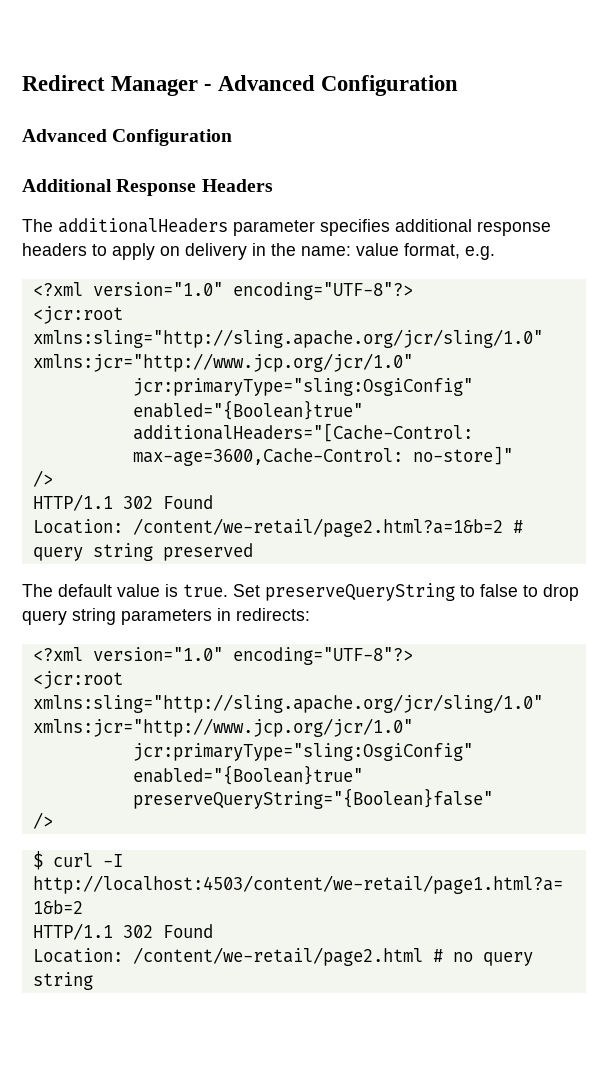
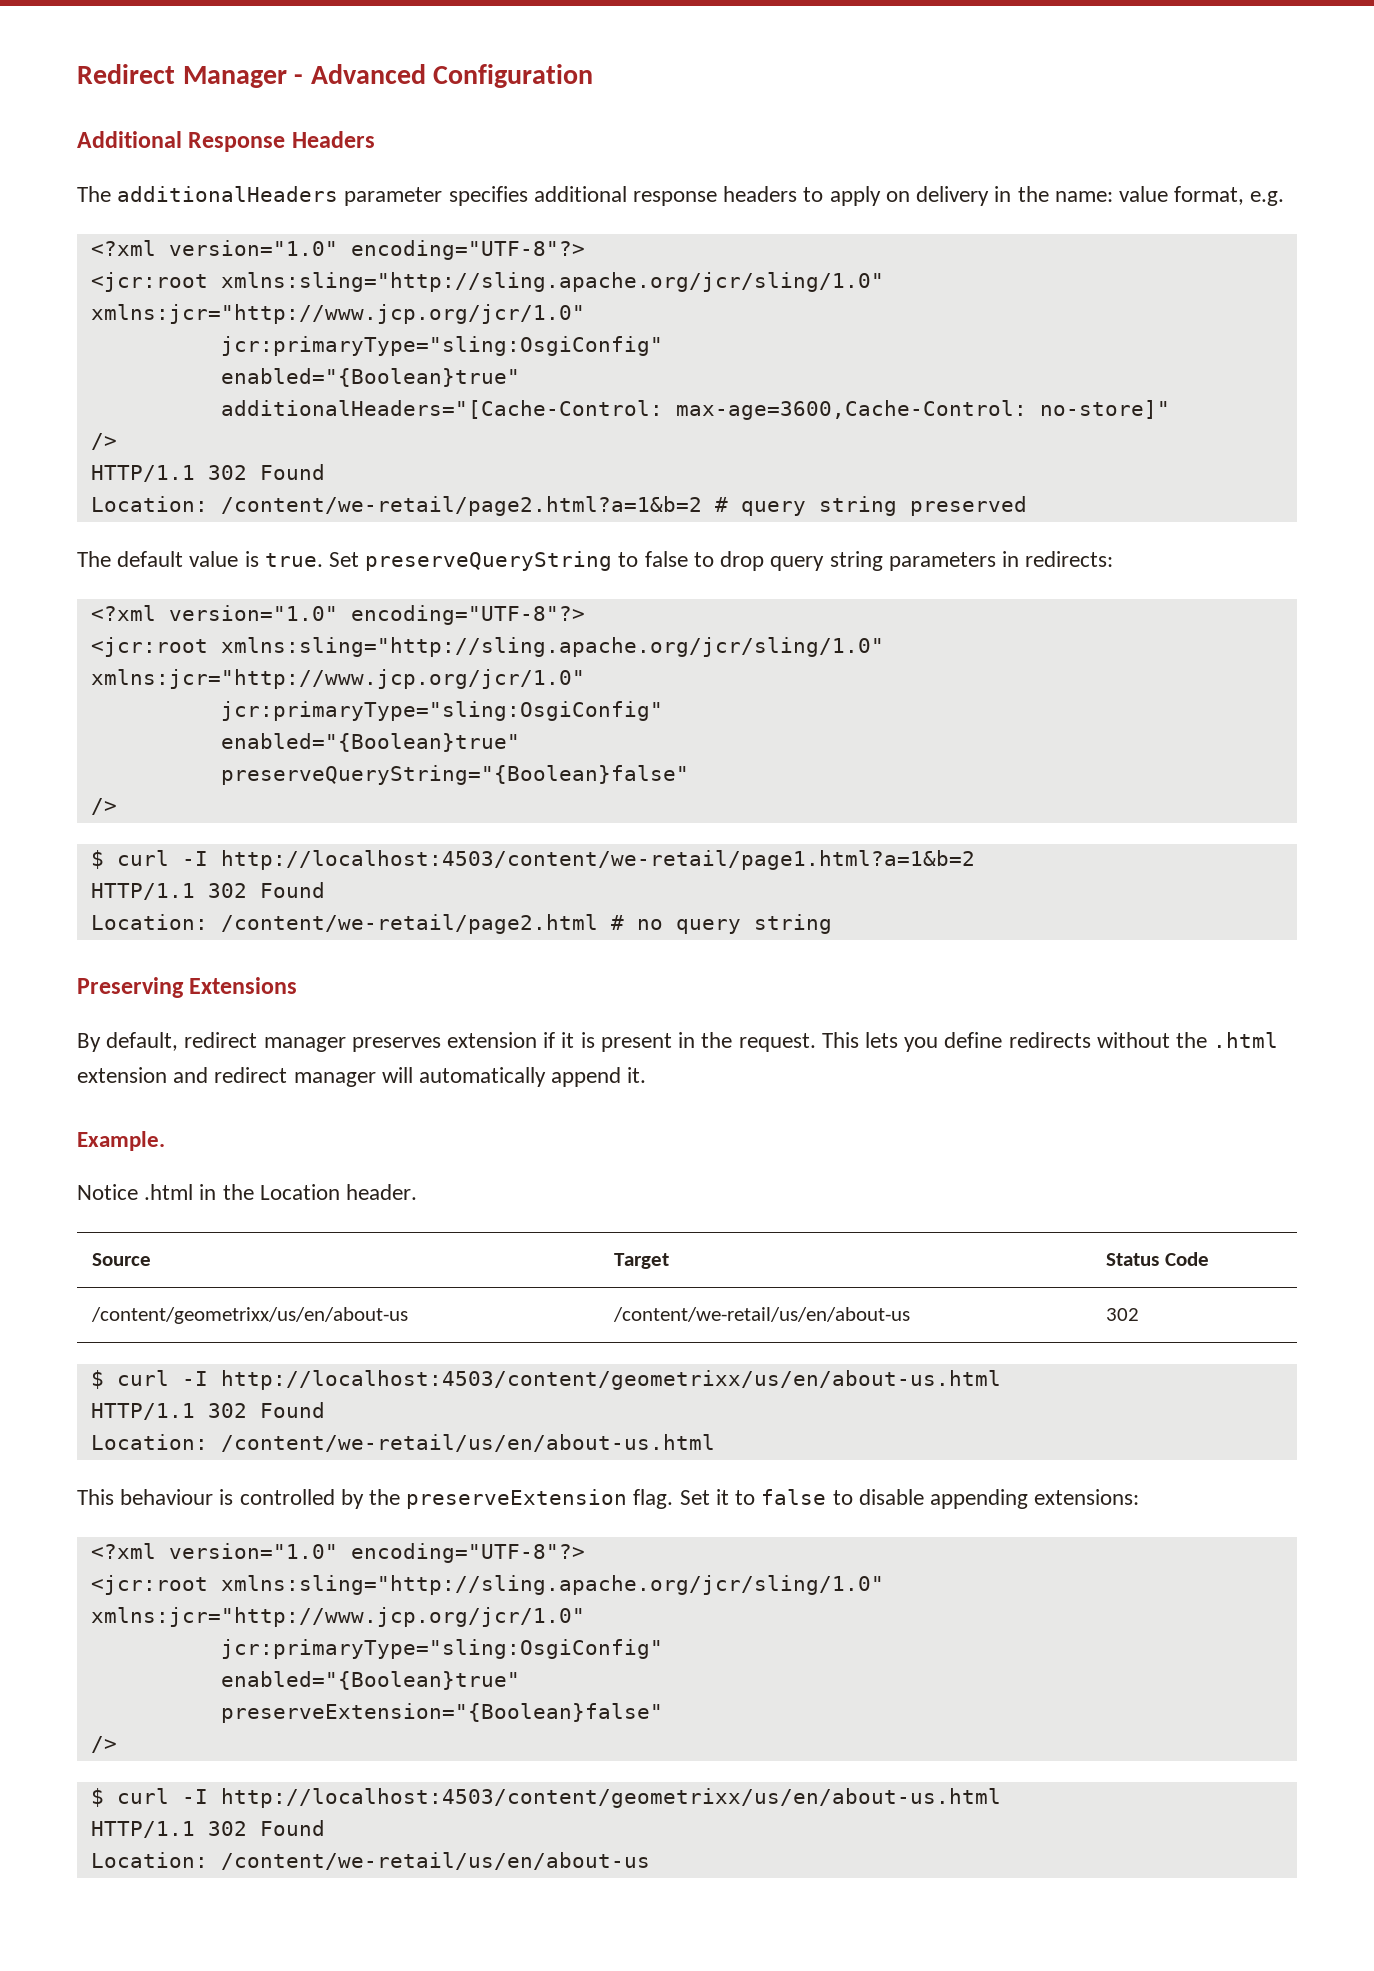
[22,129,233,146] // Advanced Configuration -> (594, 76) none
(93, 981) none -> [77,977,298,998] [77,1032,1279,1052] [77,1067,647,1087] [77,1131,165,1151] [77,1184,418,1200] [92,1253,152,1266] [614,1253,670,1269] [1106,1252,1209,1266] [91,1307,409,1324] [613,1307,911,1322] [1106,1308,1140,1321] [90,1370,1001,1390] [90,1402,325,1420] [90,1434,715,1452] [77,1489,1140,1509] [90,1543,585,1563] [90,1575,884,1595] [90,1607,585,1627] [220,1639,663,1659] [220,1671,520,1690] [220,1703,663,1723] [90,1736,117,1753] [90,1788,1001,1808] [90,1820,325,1838] [90,1852,650,1870] // Preserving Extensions // By default, redirect manager preserves extension if it is present in the request. This lets you define redirects without the .html extension and redirect manager will automatically append it. // Example. // Notice .html in the Location header. // Source | Target | Status Code // /content/geometrixx/us/en/about-us | /content/we-retail/us/en/about-us | 302 // $ curl -I http://localhost:4503/content/geometrixx/us/en/about-us.html // HTTP/1.1 302 Found // Location: /content/we-retail/us/en/about-us.html // This behaviour is controlled by the preserveExtension flag. Set it to false to disable appending extensions: // <?xml version="1.0" encoding="UTF-8"?> // <jcr:root xmlns:sling="http://sling.apache.org/jcr/sling/1.0" xmlns:jcr="http://www.jcp.org/jcr/1.0" // jcr:primaryType="sling:OsgiConfig" // enabled="{Boolean}true" // preserveExtension="{Boolean}false" // /> // $ curl -I http://localhost:4503/content/geometrixx/us/en/about-us.html // HTTP/1.1 302 Found // Location: /content/we-retail/us/en/about-us

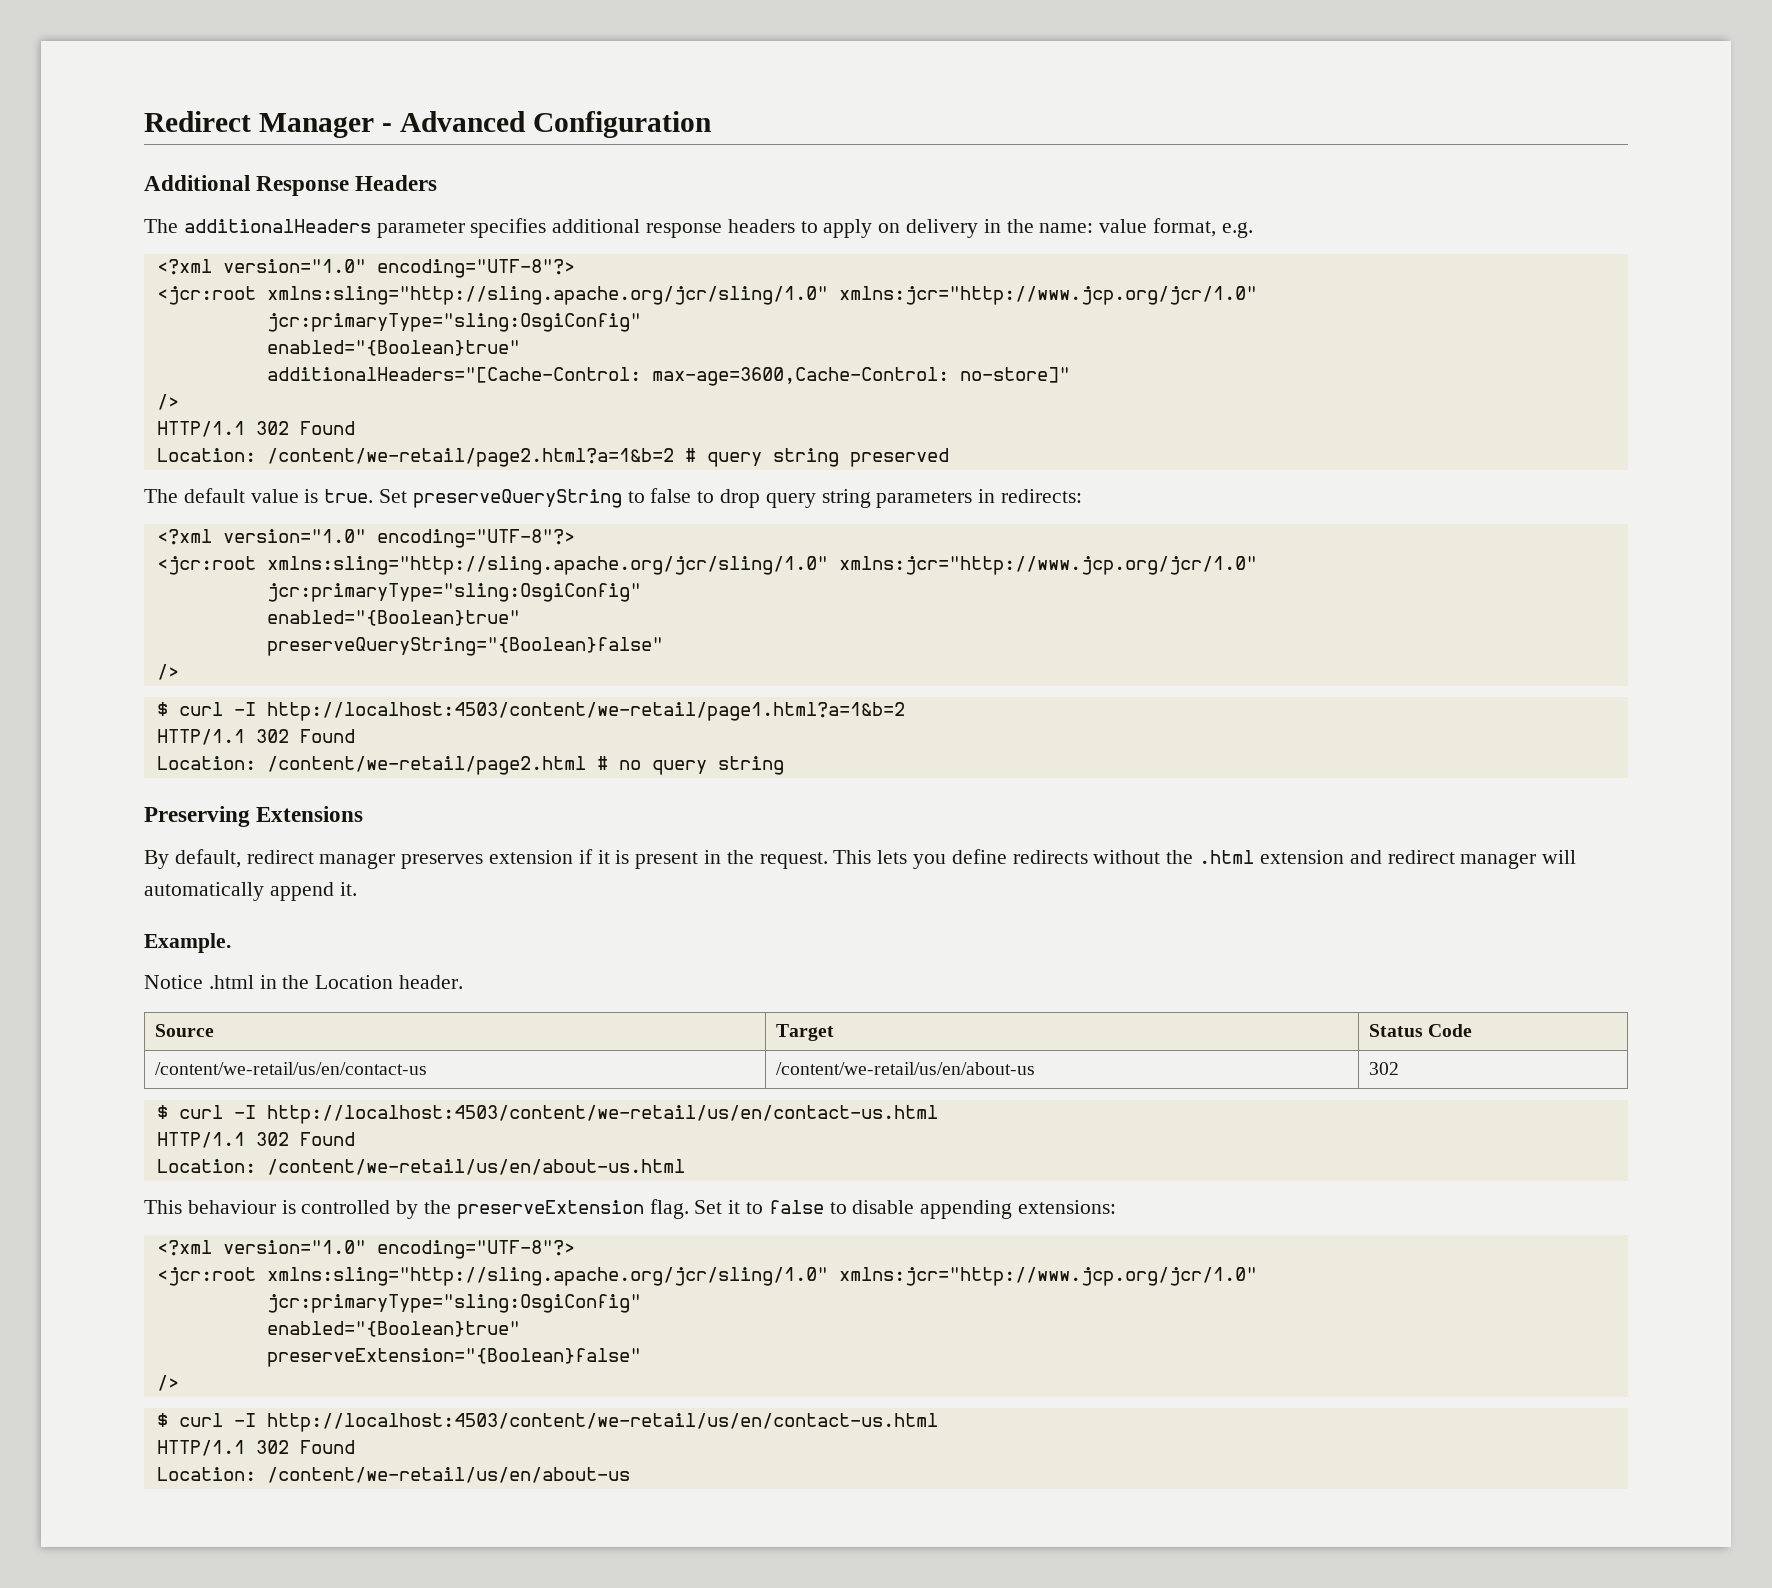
[91,1307,409,1324] /content/geometrixx/us/en/about-us -> [154,1062,427,1075] /content/we-retail/us/en/contact-us
[220,1370,1001,1390] http://localhost:4503/content/geometrixx/us/en/about-us.html -> [266,1105,938,1124] http://localhost:4503/content/we-retail/us/en/contact-us.html
[220,1788,1001,1808] http://localhost:4503/content/geometrixx/us/en/about-us.html -> [266,1413,938,1432] http://localhost:4503/content/we-retail/us/en/contact-us.html

